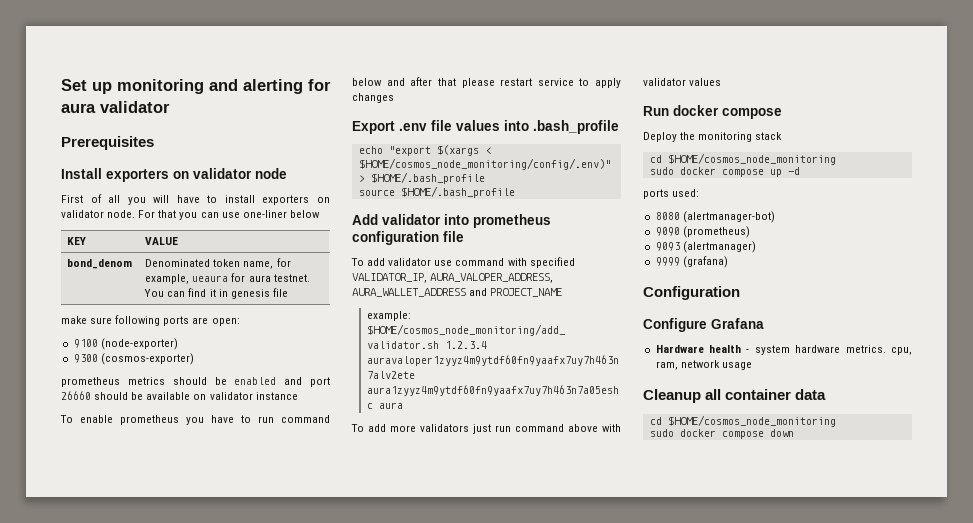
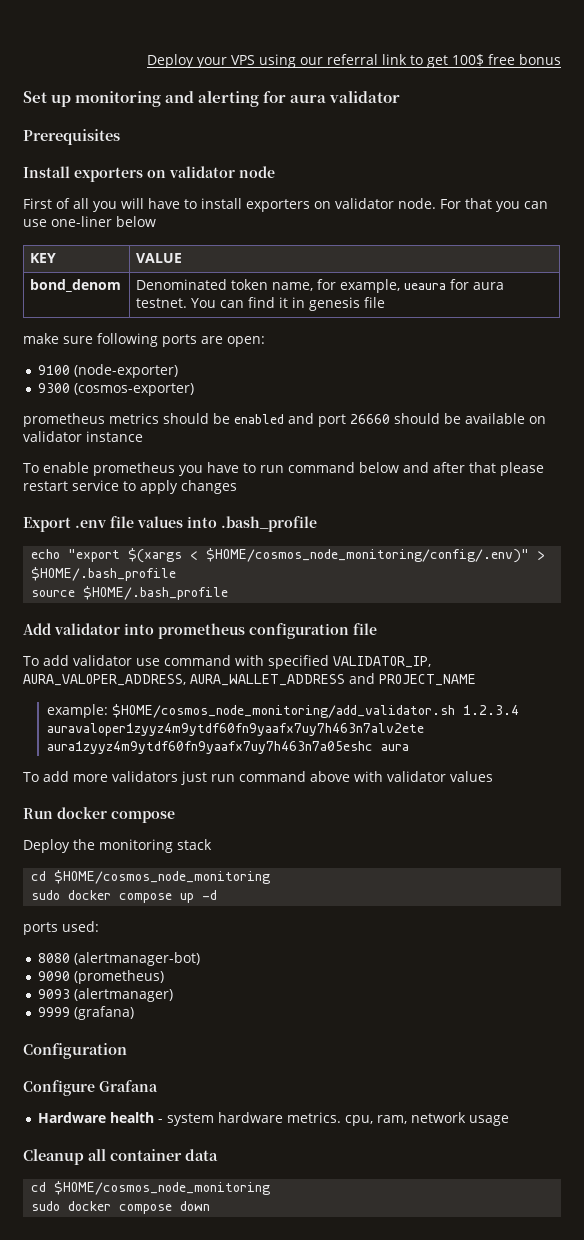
(61, 85) none -> [147,54,561,68] Deploy your VPS using our referral link to get 100$ free bonus //

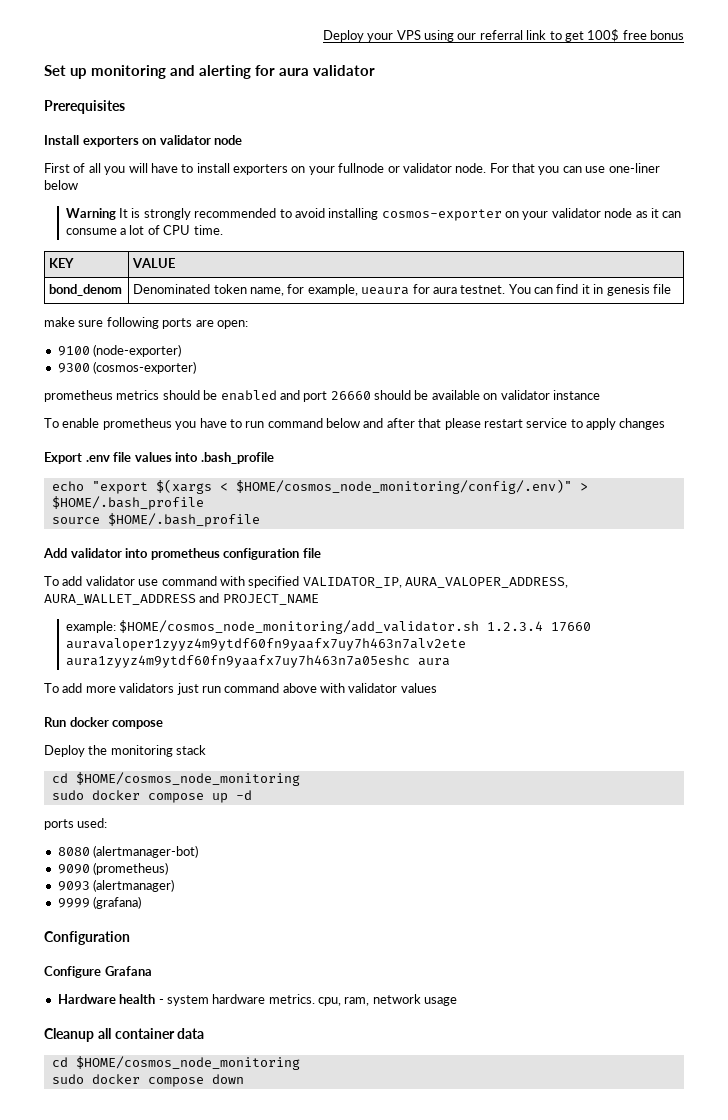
(331, 205) none -> [308,163,400,175] your fullnode or
(156, 221) none -> [65,208,682,221] [65,225,223,235] // Warning It is strongly recommended to avoid installing cosmos-exporter on your validator node as it can consume a lot of CPU time.
(519, 710) none -> [551,622,592,632] 17660

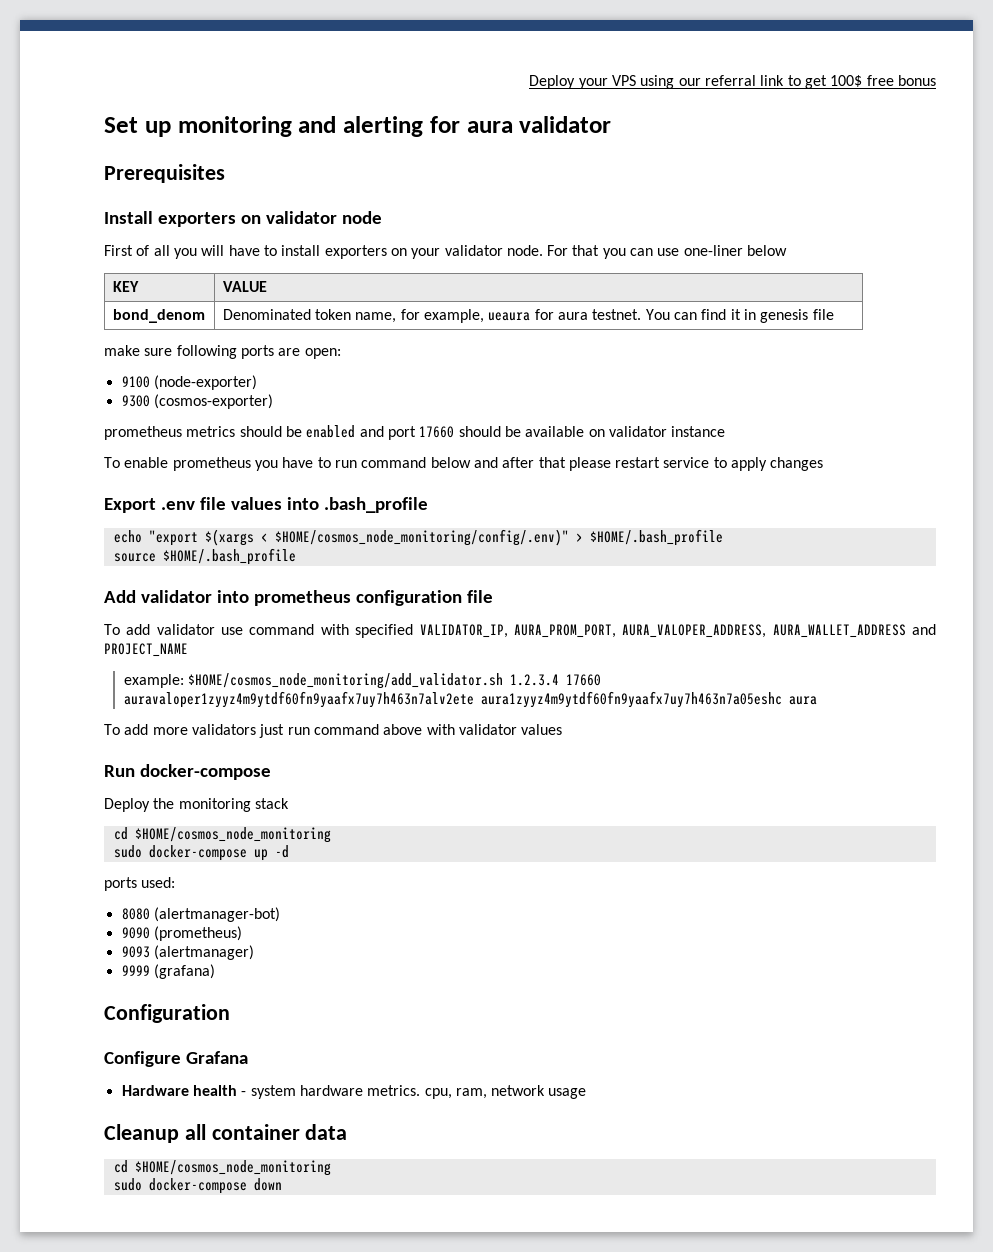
[338,163,400,173] fullnode or -> (441, 253) none
[65,208,682,221] [65,225,223,235] // Warning It is strongly recommended to avoid installing cosmos-exporter on your validator node as it can consume a lot of CPU time. -> (788, 250) none
[330,391,371,400] 26660 -> [419,426,455,438] 17660
(402, 582) none -> [513,624,616,638] AURA_PROM_PORT,
[69,717,164,729] docker compose -> [139,764,271,780] docker-compose
[91,790,204,803] docker compose -> [148,845,247,861] docker-compose
[91,1074,204,1087] docker compose -> [148,1178,247,1194] docker-compose

